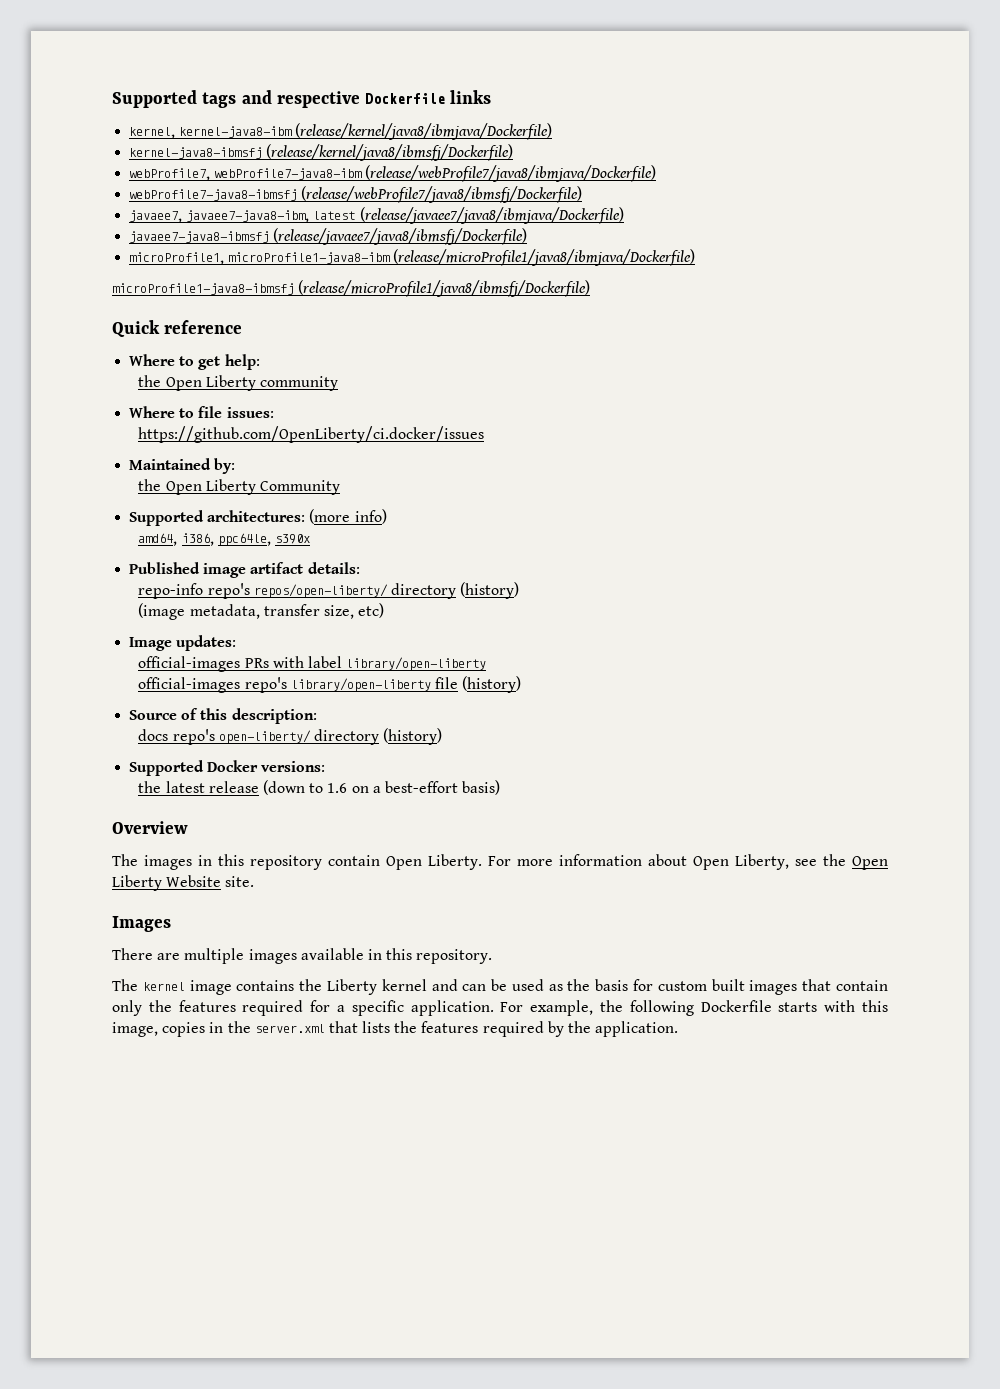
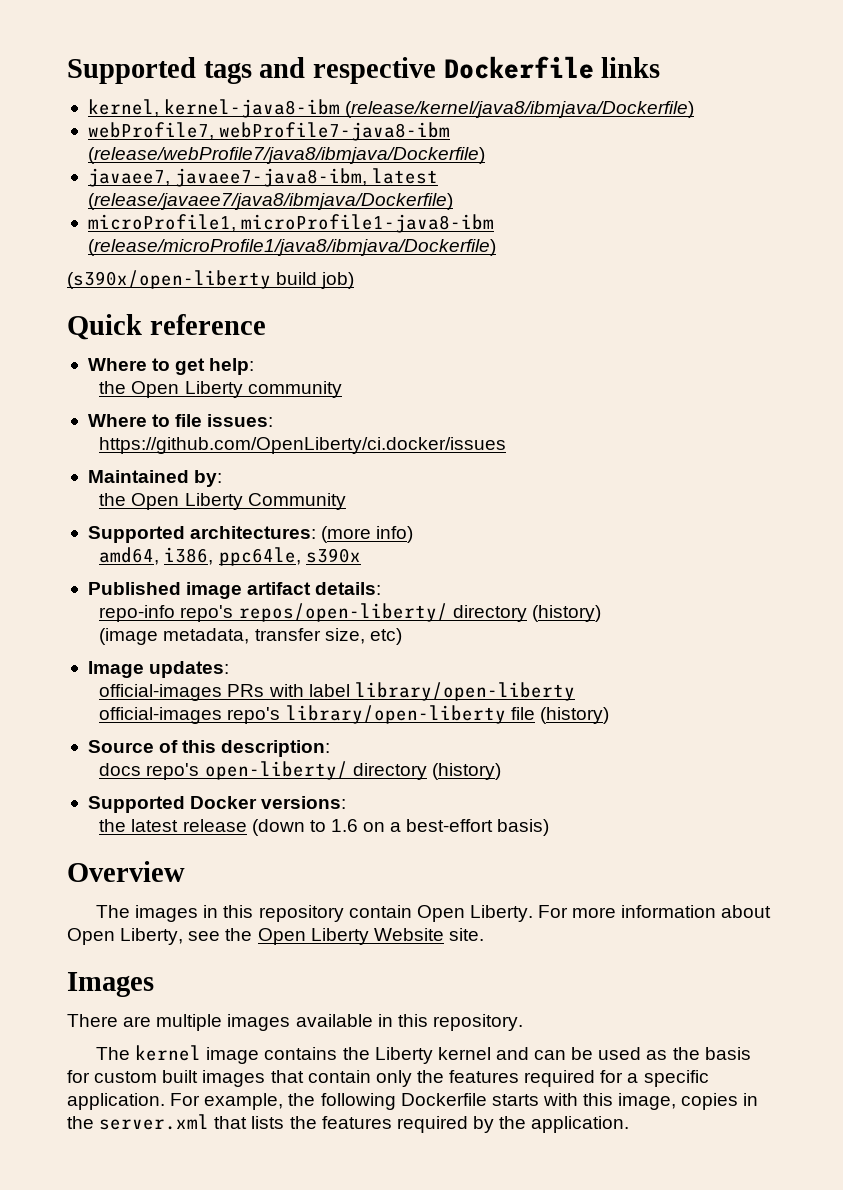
[129,144,514,161] // kernel-java8-ibmsfj (release/kernel/java8/ibmsfj/Dockerfile) -> (695, 109) none
[129,186,583,203] // webProfile7-java8-ibmsfj (release/webProfile7/java8/ibmsfj/Dockerfile) -> (485, 155) none
[129,228,528,245] // javaee7-java8-ibmsfj (release/javaee7/java8/ibmsfj/Dockerfile) -> (453, 201) none
[112,280,591,297] microProfile1-java8-ibmsfj (release/microProfile1/java8/ibmsfj/Dockerfile) -> [67,270,355,289] (s390x/open-liberty build job)

